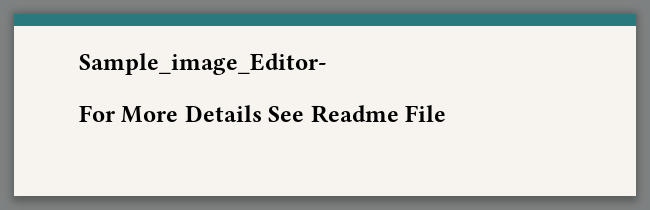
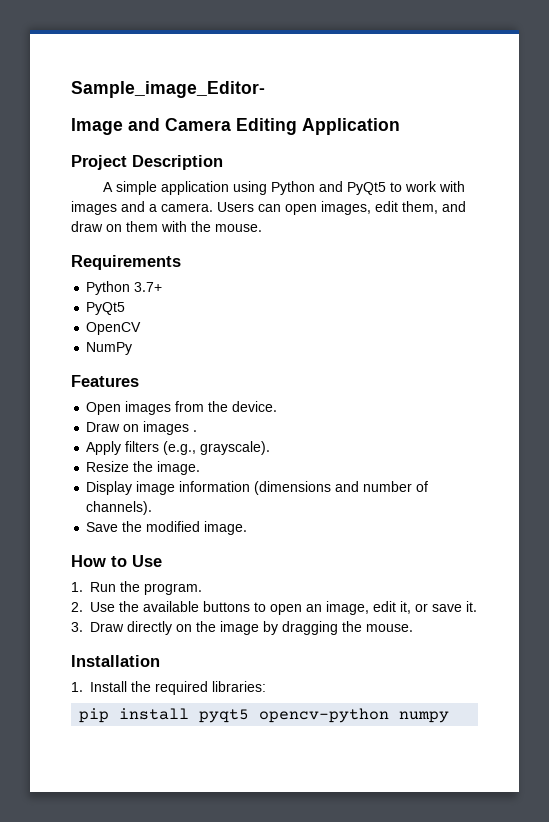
[79,105,447,123] For More Details See Readme File -> [71,118,400,135] [71,155,223,170] [102,181,465,195] [71,201,466,215] [71,221,262,232] [71,255,181,270] [86,281,163,295] [86,302,126,315] [86,322,142,335] [86,342,133,355] [71,375,139,387] [86,401,278,415] [86,421,198,435] [86,441,271,455] [86,461,201,475] [86,481,429,495] [86,501,153,515] [86,521,248,535] [71,555,162,567] [71,581,202,595] [71,601,477,615] [71,621,413,635] [71,655,160,667] [71,681,266,695] [79,708,450,723] Image and Camera Editing Application // Project Description // A simple application using Python and PyQt5 to work with images and a camera. Users can open images, edit them, and draw on them with the mouse. // Requirements // Python 3.7+ // PyQt5 // OpenCV // NumPy // Features // Open images from the device. // Draw on images . // Apply filters (e.g., grayscale). // Resize the image. // Display image information (dimensions and number of channels). // Save the modified image. // How to Use // 1. Run the program. // 2. Use the available buttons to open an image, edit it, or save it. // 3. Draw directly on the image by dragging the mouse. // Installation // 1. Install the required libraries: // pip install pyqt5 opencv-python numpy

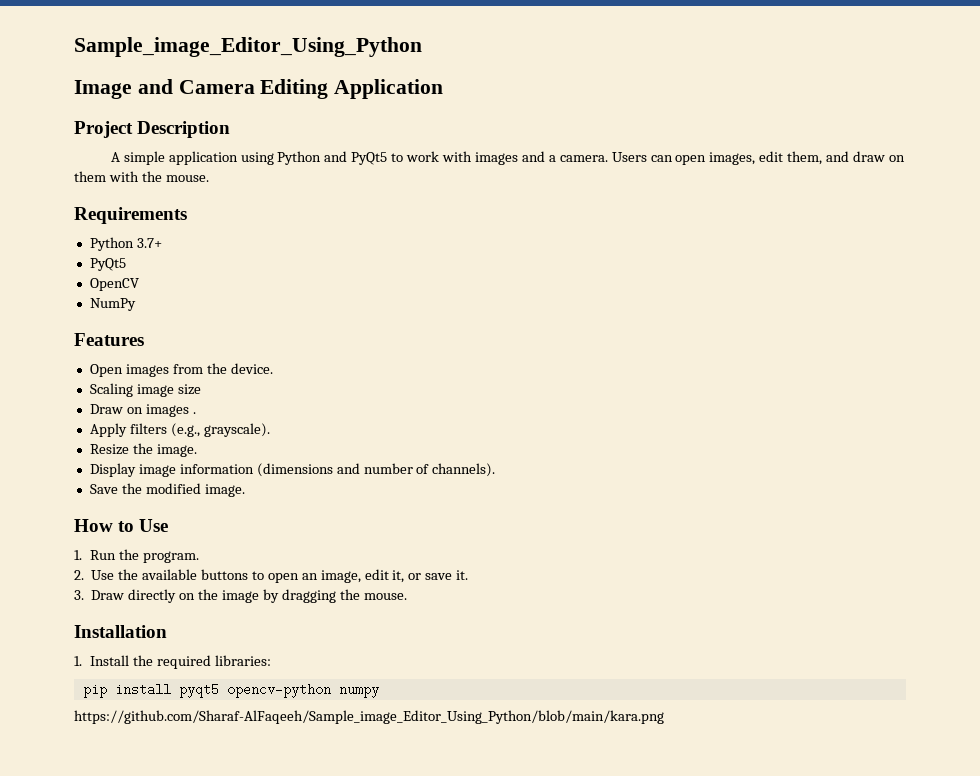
[71,81,265,98] Sample_image_Editor- -> [74,37,422,57] Sample_image_Editor_Using_Python
(278, 406) none -> [89,383,201,397] // Scaling image size
(450, 717) none -> [74,710,664,724] // https://github.com/Sharaf-AlFaqeeh/Sample_image_Editor_Using_Python/blob/main/kara.png

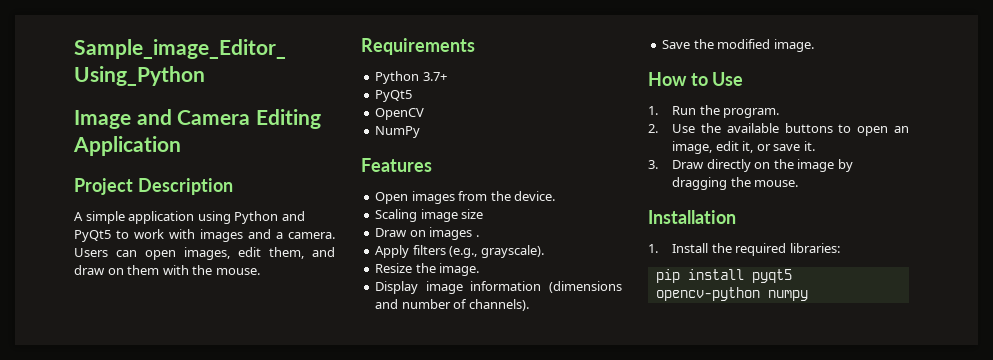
[74,710,664,724] // https://github.com/Sharaf-AlFaqeeh/Sample_image_Editor_Using_Python/blob/main/kara.png -> (808, 295) none

